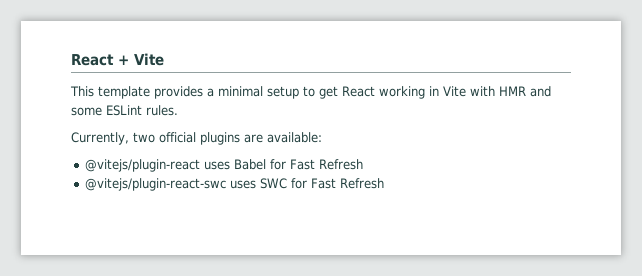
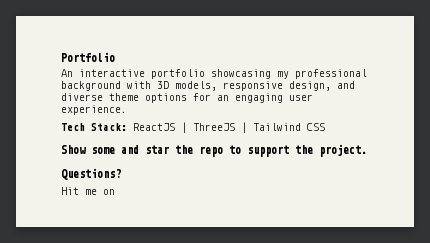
[71,53,164,66] [70,86,551,99] [71,105,178,116] [71,132,322,145] [85,159,364,172] [85,178,385,191] React + Vite // This template provides a minimal setup to get React working in Vite with HMR and some ESLint rules. // Currently, two official plugins are available: // @vitejs/plugin-react uses Babel for Fast Refresh // @vitejs/plugin-react-swc uses SWC for Fast Refresh -> [61,52,115,62] [61,69,367,79] [61,81,355,91] [61,93,313,103] [61,105,127,115] [61,122,325,133] [61,144,367,157] [61,168,121,180] [61,187,115,195] Portfolio // An interactive portfolio showcasing my professional background with 3D models, responsive design, and diverse theme options for an engaging user experience. // Tech Stack: ReactJS | ThreeJS | Tailwind CSS // Show some and star the repo to support the project. // Questions? // Hit me on

